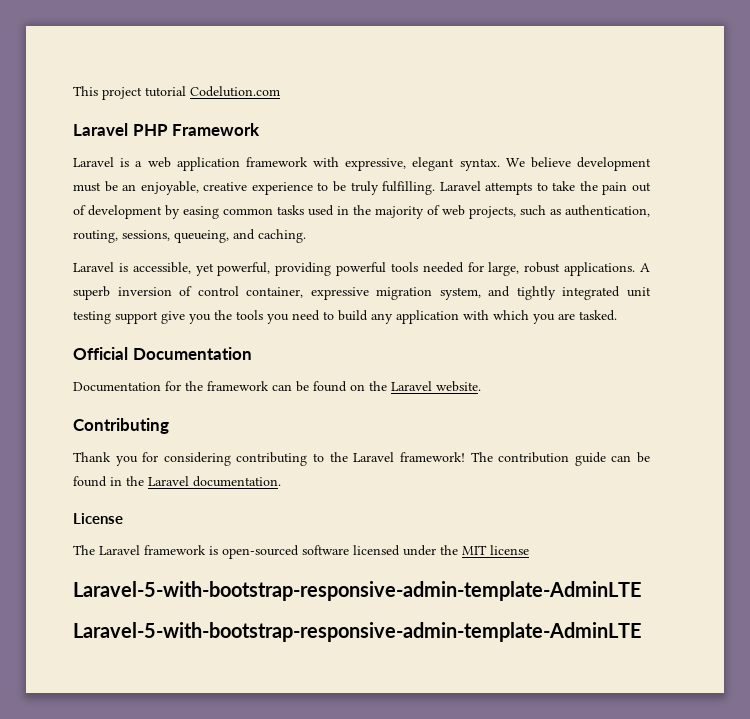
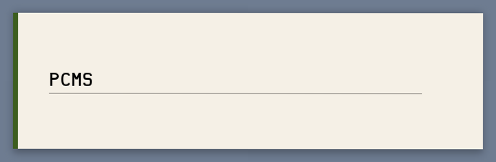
[73,86,280,100] [73,123,261,136] [73,157,652,171] [73,181,651,195] [73,205,650,219] [73,229,306,243] [73,262,651,276] [73,286,651,300] [73,310,617,324] [73,347,252,360] [73,381,481,392] [73,418,169,434] [73,452,651,466] [73,476,281,487] [73,513,123,524] [73,545,529,559] [73,581,642,601] [73,622,642,642] This project tutorial Codelution.com // Laravel PHP Framework // Laravel is a web application framework with expressive, elegant syntax. We believe development must be an enjoyable, creative experience to be truly fulfilling. Laravel attempts to take the pain out of development by easing common tasks used in the majority of web projects, such as authentication, routing, sessions, queueing, and caching. // Laravel is accessible, yet powerful, providing powerful tools needed for large, robust applications. A superb inversion of control container, expressive migration system, and tightly integrated unit testing support give you the tools you need to build any application with which you are tasked. // Official Documentation // Documentation for the framework can be found on the Laravel website. // Contributing // Thank you for considering contributing to the Laravel framework! The contribution guide can be found in the Laravel documentation. // License // The Laravel framework is open-sourced software licensed under the MIT license // Laravel-5-with-bootstrap-responsive-admin-template-AdminLTE // Laravel-5-with-bootstrap-responsive-admin-template-AdminLTE -> [48,72,94,86] PCMS

